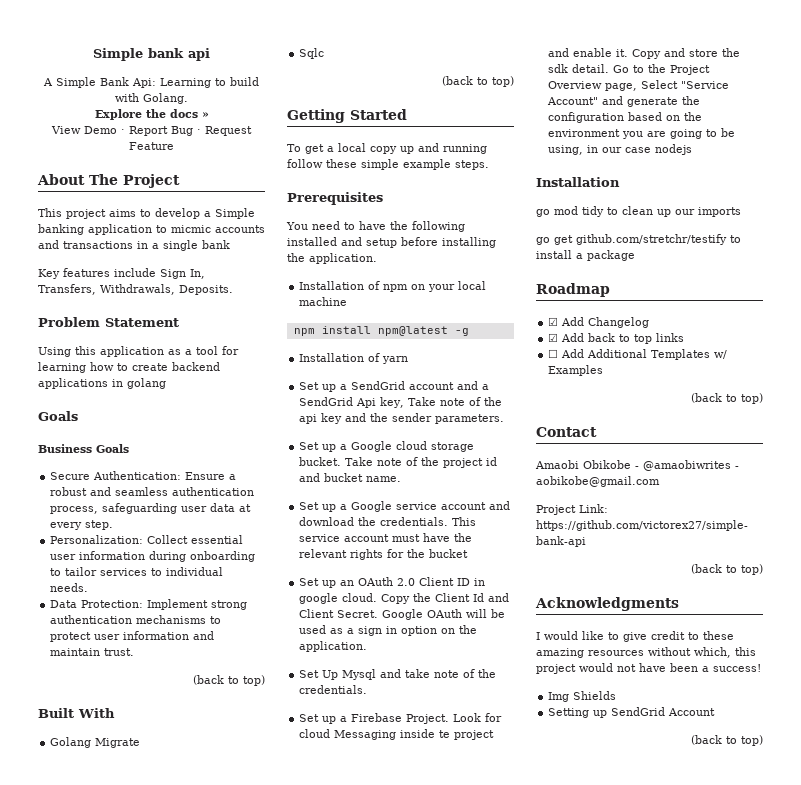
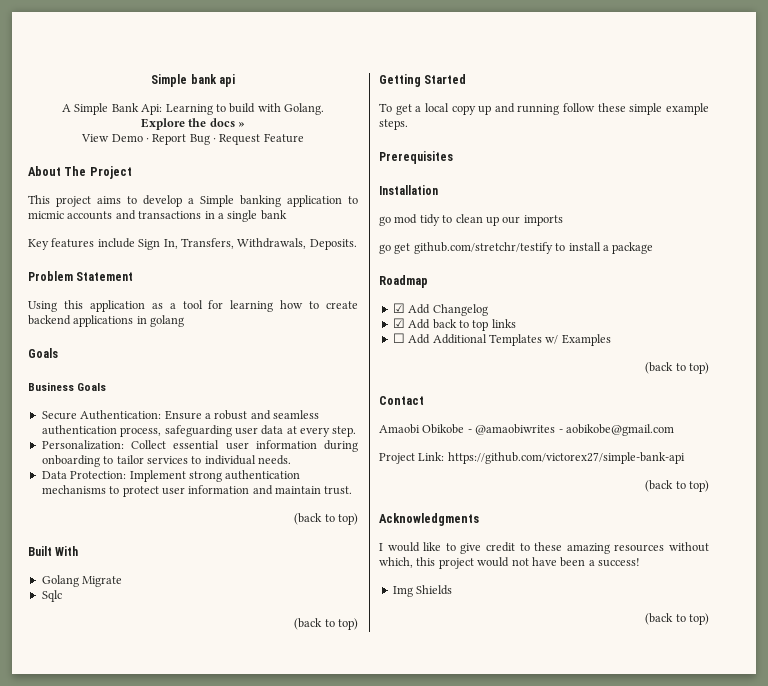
[286,221,465,232] [287,237,496,248] [287,253,377,264] [299,281,487,292] [299,297,348,306] [293,326,469,336] [299,353,409,364] [299,381,490,392] [299,397,503,408] [299,413,505,424] [299,441,475,452] [299,457,498,468] [299,473,402,482] [299,501,511,512] [299,517,477,526] [299,533,473,542] [299,549,469,560] [299,577,486,588] [299,593,510,604] [299,609,506,620] [299,625,478,636] [299,641,368,652] [299,669,497,680] [299,685,368,694] [299,713,503,724] [299,729,495,740] [548,48,741,59] [548,64,711,75] [548,80,730,91] [547,96,701,107] [548,112,703,123] [548,128,736,139] [548,144,693,155] // You need to have the following installed and setup before installing the application. // Installation of npm on your local machine // npm install npm@latest -g // Installation of yarn // Set up a SendGrid account and a SendGrid Api key, Take note of the api key and the sender parameters. // Set up a Google cloud storage bucket. Take note of the project id and bucket name. // Set up a Google service account and download the credentials. This service account must have the relevant rights for the bucket // Set up an OAuth 2.0 Client ID in google cloud. Copy the Client Id and Client Secret. Google OAuth will be used as a sign in option on the application. // Set Up Mysql and take note of the credentials. // Set up a Firebase Project. Look for cloud Messaging inside te project and enable it. Copy and store the sdk detail. Go to the Project Overview page, Select "Service Account" and generate the configuration based on the environment you are going to be using, in our case nodejs -> (453, 157) none
[548,707,716,718] // Setting up SendGrid Account -> (453, 590) none

